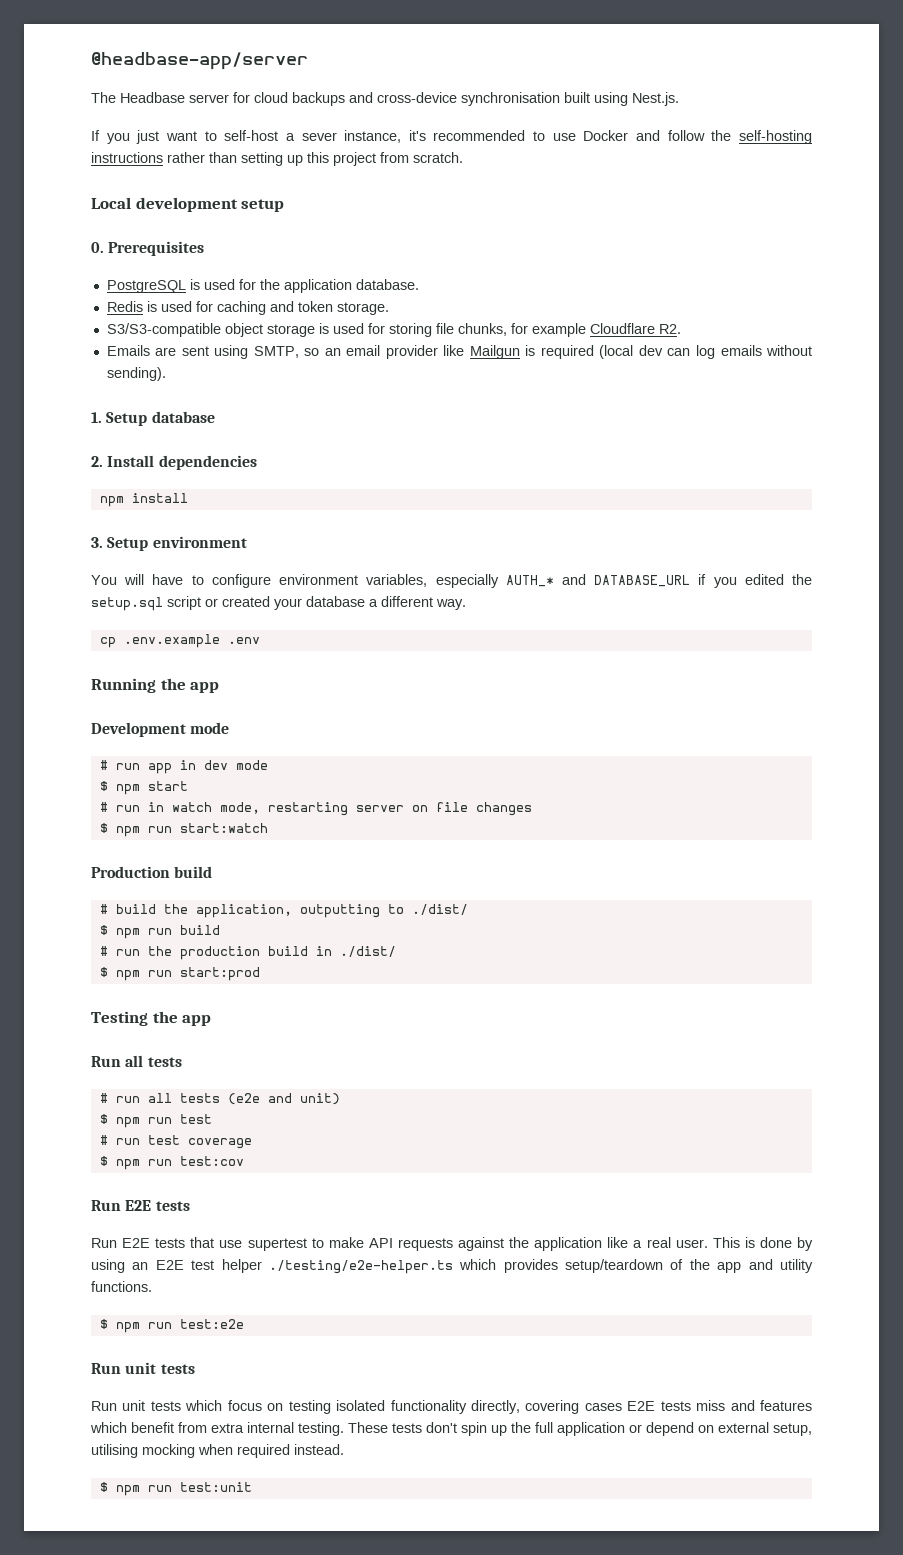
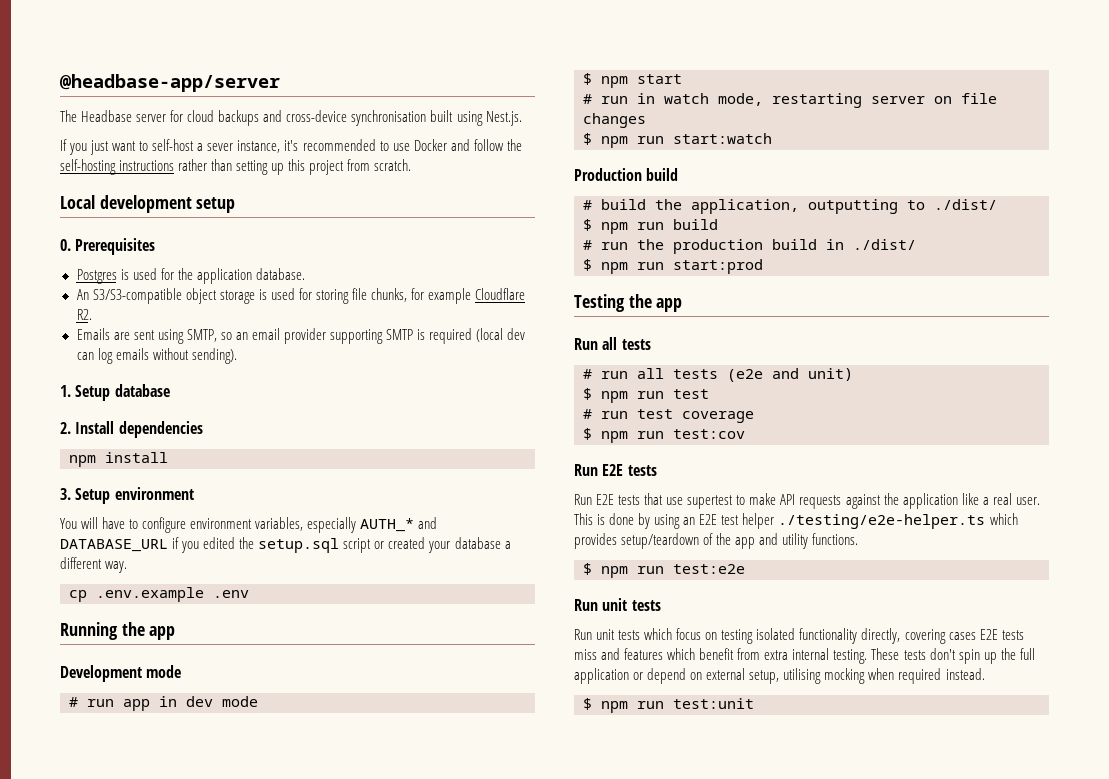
[106,280,186,293] PostgreSQL -> [76,269,117,284] Postgres
[106,301,389,315] Redis is used for caching and token storage. // -> [76,289,89,300] An
[443,345,520,359] like Mailgun -> [329,329,413,344] supporting SMTP

